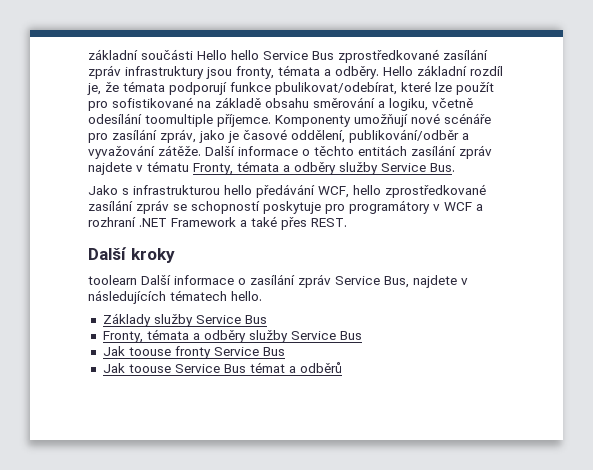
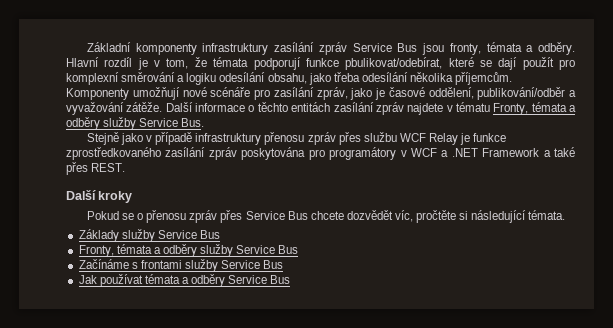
[88,49,488,63] [88,65,204,79] základní součásti Hello hello Service Bus zprostředkované zasílání zpráv infrastruktury -> [86,42,418,55] Základní komponenty infrastruktury zasílání zpráv Service Bus
[383,65,503,76] [87,83,101,95] Hello základní rozdíl je, -> [66,57,189,70] Hlavní rozdíl je v tom,
[435,82,494,95] [88,97,473,111] [88,113,271,127] lze použít pro sofistikované na základě obsahu směrování a logiku, včetně odesílání toomultiple příjemce. -> [479,57,575,70] [66,72,513,85] se dají použít pro komplexní směrování a logiku odesílání obsahu, jako třeba odesílání několika příjemcům.
[88,184,486,198] [88,200,321,214] Jako s infrastrukturou hello předávání WCF, hello zprostředkované zasílání zpráv se schopností poskytuje -> [86,132,507,145] [66,147,306,160] Stejně jako v případě infrastruktury přenosu zpráv přes službu WCF Relay je funkce zprostředkovaného zasílání zpráv poskytována
[88,217,136,227] rozhraní -> (449, 153) none
[88,274,468,288] [88,290,262,304] toolearn Další informace o zasílání zpráv Service Bus, najdete v následujících tématech hello. -> [86,210,566,223] Pokud se o přenosu zpráv přes Service Bus chcete dozvědět víc, pročtěte si následující témata.
[102,346,285,359] [102,362,342,373] Jak toouse fronty Service Bus // Jak toouse Service Bus témat a odběrů -> [78,259,284,272] [78,274,291,287] Začínáme s frontami služby Service Bus // Jak používat témata a odběry Service Bus

